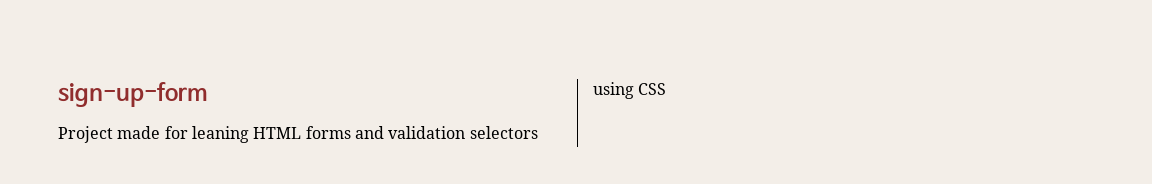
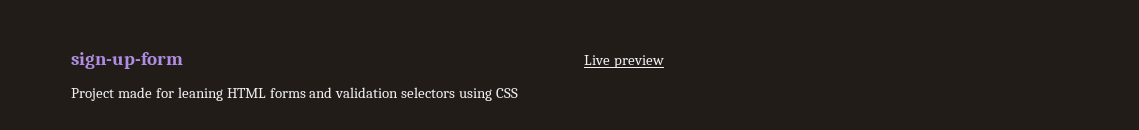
(667, 89) none -> [584,55,664,68] // Live preview

